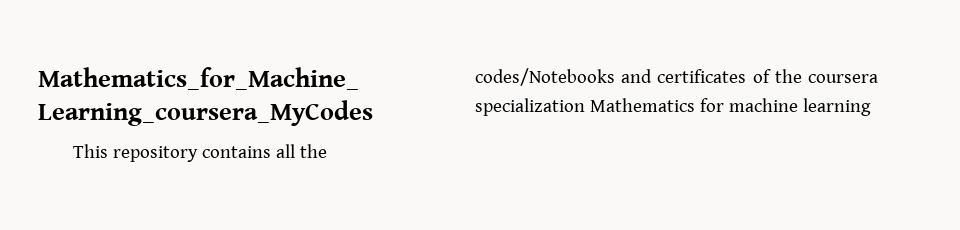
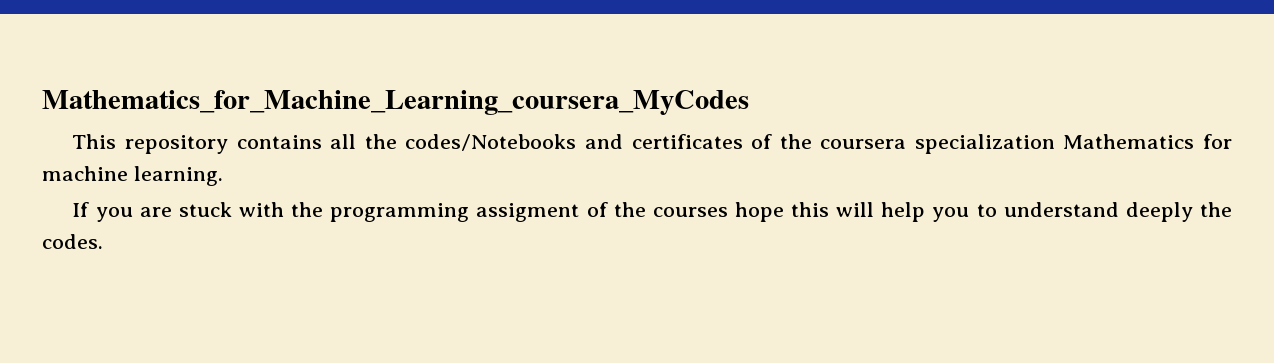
[802,98,871,116] learning -> [133,166,223,186] [72,202,1232,222] [42,234,103,249] learning. // If you are stuck with the programming assigment of the courses hope this will help you to understand deeply the codes.

